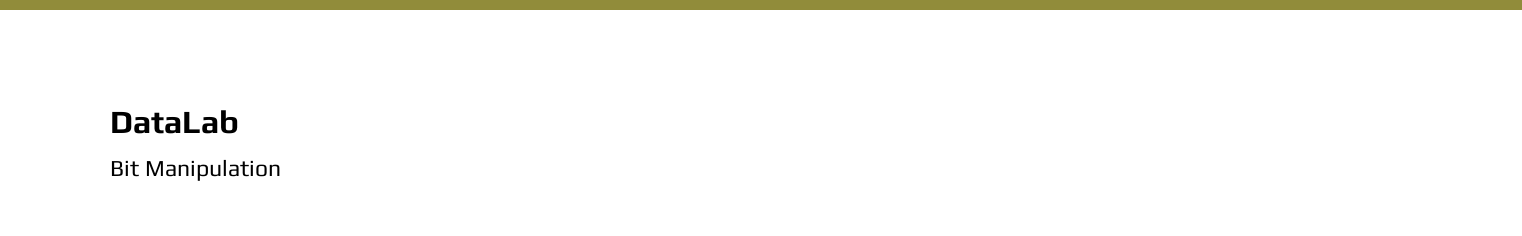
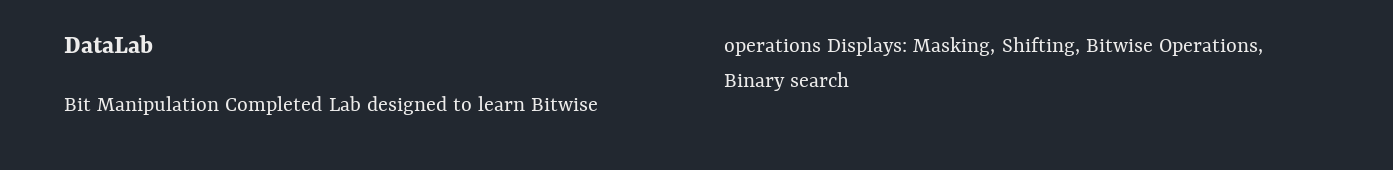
(282, 170) none -> [225,96,599,115] [724,37,1264,56] [724,72,850,91] Completed Lab designed to learn Bitwise operations Displays: Masking, Shifting, Bitwise Operations, Binary search

